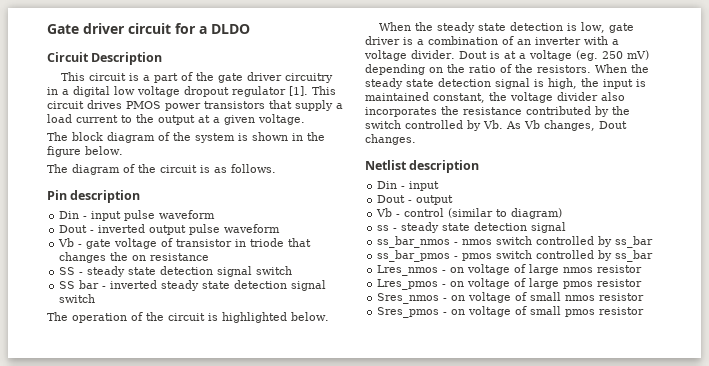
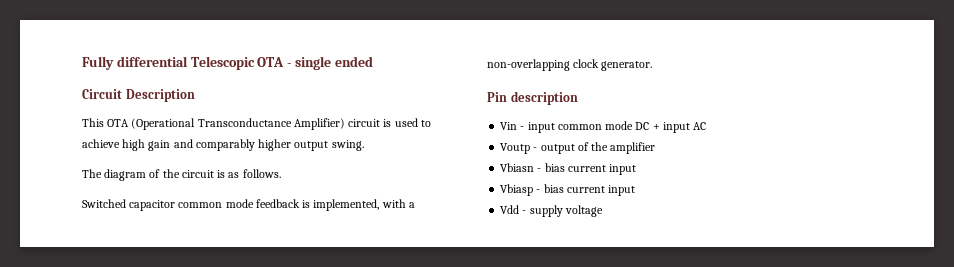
[47,23,250,34] [47,52,163,65] [61,72,334,83] [47,86,336,97] [47,100,343,111] [47,114,305,125] [47,132,325,143] [47,146,123,157] Gate driver circuit for a DLDO // Circuit Description // This circuit is a part of the gate driver circuitry in a digital low voltage dropout regulator [1]. This circuit drives PMOS power transistors that supply a load current to the output at a given voltage. // The block diagram of the system is shown in the figure below. -> [82,56,373,70] [82,89,195,102] [82,118,431,130] [82,139,364,151] Fully differential Telescopic OTA - single ended // Circuit Description // This OTA (Operational Transconductance Amplifier) circuit is used to achieve high gain and comparably higher output swing.
(276, 168) none -> [82,199,415,211] [487,59,653,71] // Switched capacitor common mode feedback is implemented, with a non-overlapping clock generator.
[59,210,216,221] [59,224,281,235] [58,238,312,249] [59,252,210,263] [59,266,293,277] [59,280,327,291] [59,294,96,303] [47,312,329,323] [379,22,635,33] [365,36,619,45] [364,50,649,61] [365,64,649,75] [365,78,646,89] [365,92,625,103] [365,106,630,117] [365,120,627,131] [365,134,416,145] [365,160,480,173] [377,181,440,191] [377,195,454,205] [376,208,563,219] [377,222,567,233] [377,236,654,248] [377,250,654,262] [377,264,643,276] [377,278,643,290] [377,292,645,304] [377,306,645,318] Din - input pulse waveform // Dout - inverted output pulse waveform // Vb - gate voltage of transistor in triode that changes the on resistance // SS - steady state detection signal switch // SS bar - inverted steady state detection signal switch // The operation of the circuit is highlighted below. // When the steady state detection is low, gate driver is a combination of an inverter with a voltage divider. Dout is at a voltage (eg. 250 mV) depending on the ratio of the resistors. When the steady state detection signal is high, the input is maintained constant, the voltage divider also incorporates the resistance contributed by the switch controlled by Vb. As Vb changes, Dout changes. // Netlist description // Din - input // Dout - output // Vb - control (similar to diagram) // ss - steady state detection signal // ss_bar_nmos - nmos switch controlled by ss_bar // ss_bar_pmos - pmos switch controlled by ss_bar // Lres_nmos - on voltage of large nmos resistor // Lres_pmos - on voltage of large pmos resistor // Sres_nmos - on voltage of small nmos resistor // Sres_pmos - on voltage of small pmos resistor -> [500,121,707,133] [500,142,656,154] [500,163,637,175] [500,184,636,196] [500,205,603,217] Vin - input common mode DC + input AC // Voutp - output of the amplifier // Vbiasn - bias current input // Vbiasp - bias current input // Vdd - supply voltage

